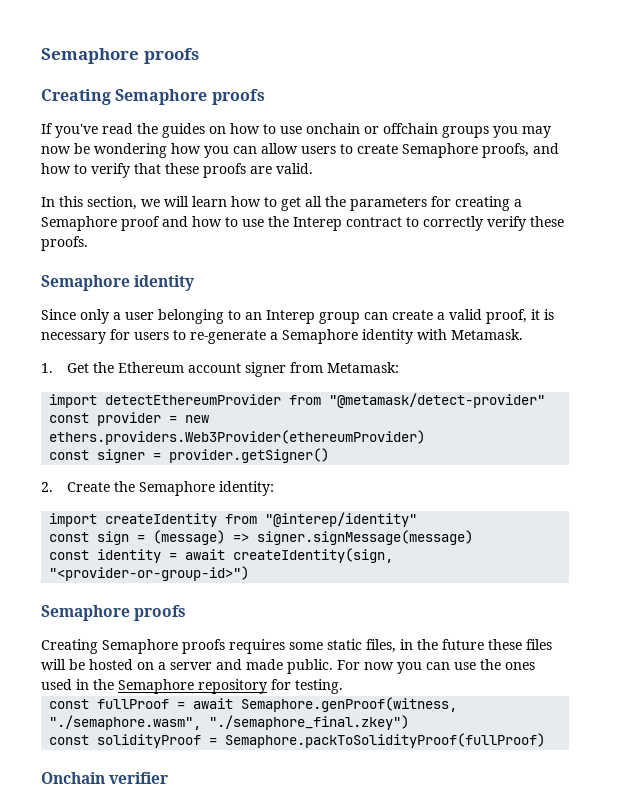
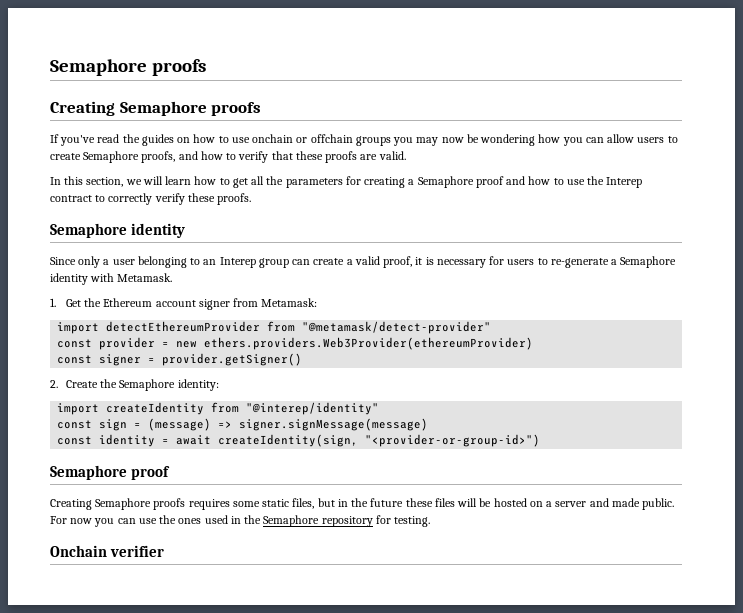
[134,605,187,621] proofs -> [131,466,171,480] proof
(396, 646) none -> [317,498,335,507] but
[49,697,458,712] [49,715,410,730] [49,733,546,748] // const fullProof = await Semaphore.genProof(witness, "./semaphore.wasm", "./semaphore_final.zkey") // const solidityProof = Semaphore.packToSolidityProof(fullProof) -> (431, 521) none

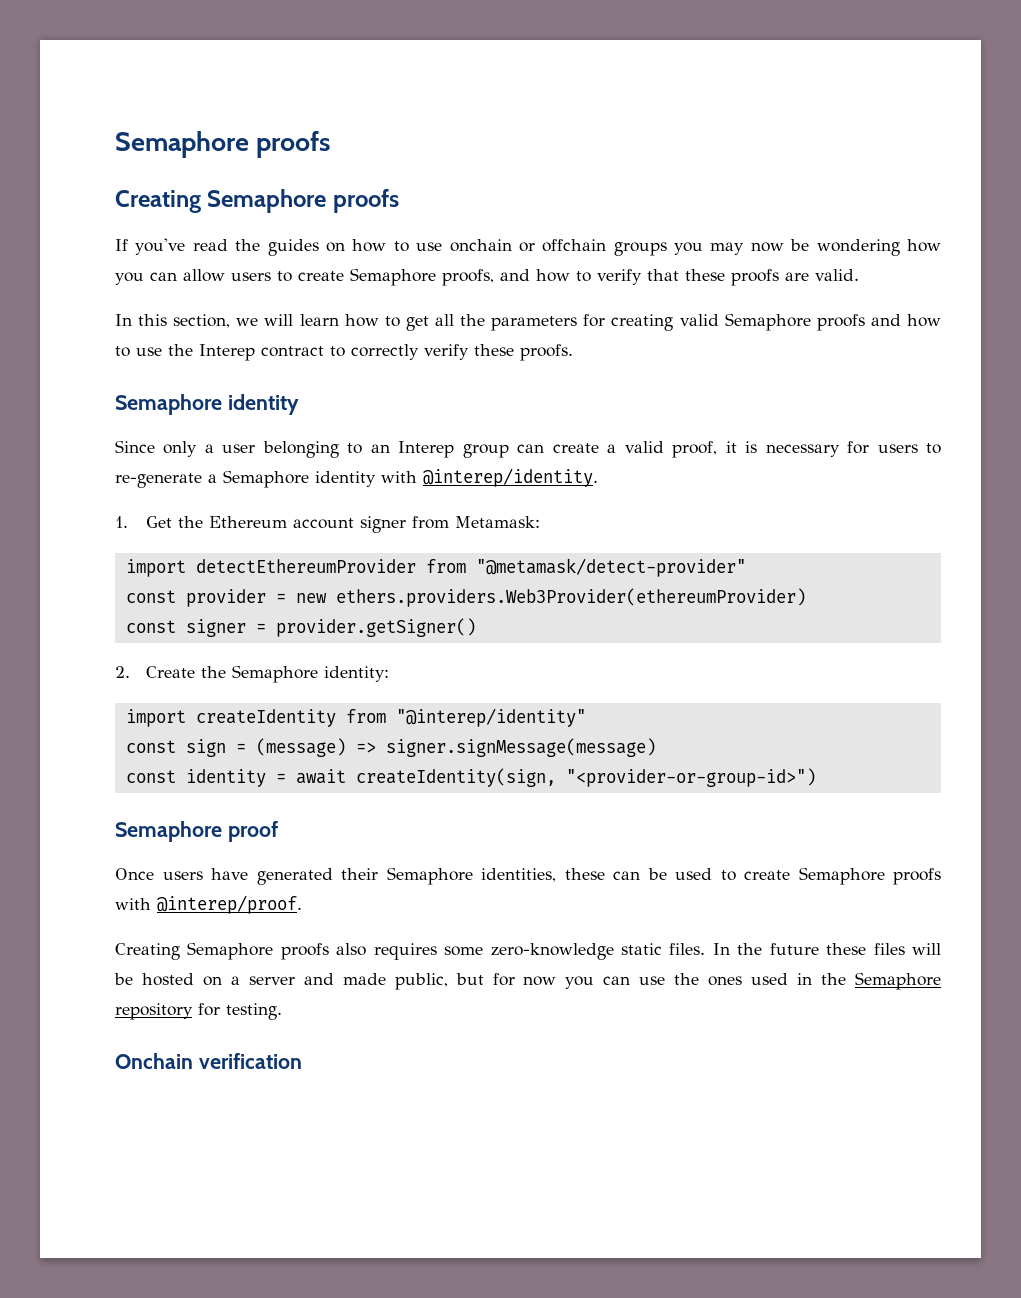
[408,176,504,188] a Semaphore proof -> [679,313,865,331] valid Semaphore proofs
[117,273,173,282] Metamask. -> [423,468,598,487] @interep/identity.
[50,498,186,510] // Creating Semaphore proofs -> [115,867,941,885] [115,895,302,914] [115,942,367,960] // Once users have generated their Semaphore identities, these can be used to create Semaphore proofs with @interep/proof. // Creating Semaphore proofs also
[262,498,348,509] static files, but in -> [490,943,730,960] zero-knowledge static files. In
[642,498,675,510] [50,516,67,524] public. For -> [394,973,515,990] public, but for
[110,545,165,557] verifier -> [198,1053,302,1069] verification

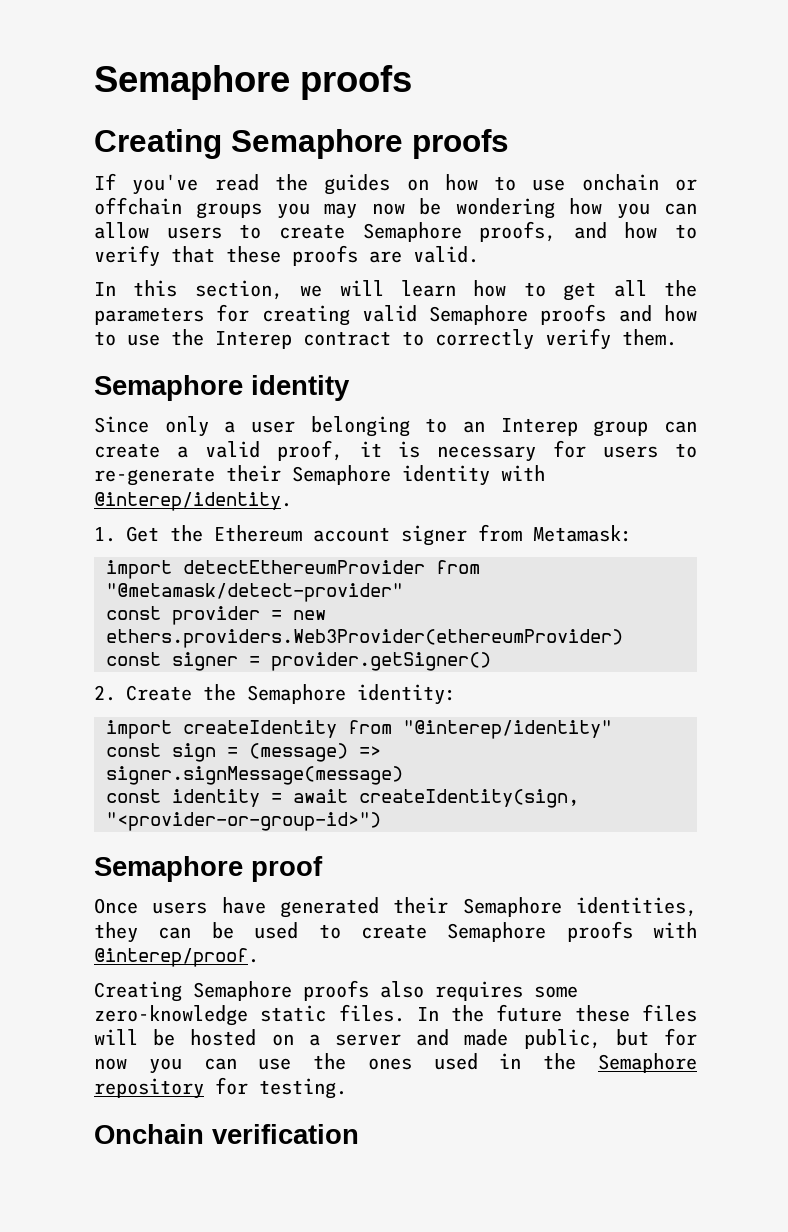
[474,344,573,361] these proofs. -> [622,329,677,346] them.
[208,474,217,483] a -> [226,465,281,482] their
[564,868,605,880] these -> [94,922,138,943] they

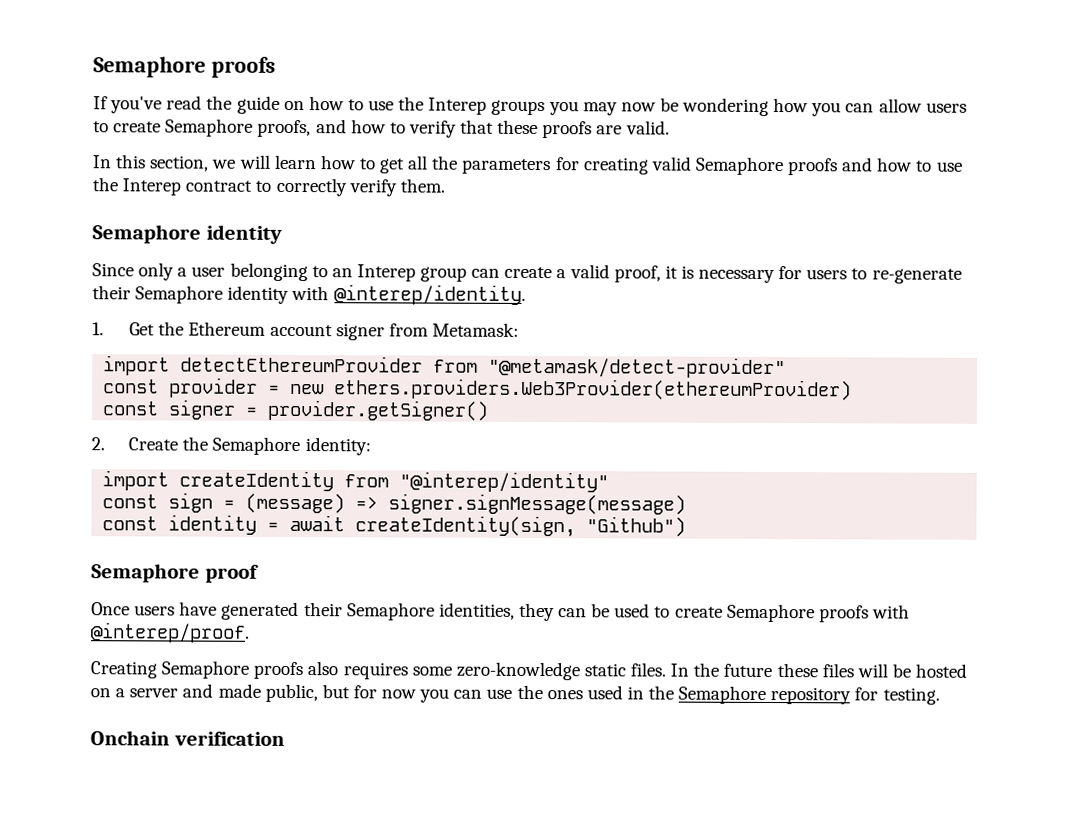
[94,65,412,100] [94,129,509,159] Semaphore proofs // Creating Semaphore proofs -> [93,56,276,78] Semaphore proofs
[324,174,391,195] guides -> [236,95,280,114] guide
[581,174,697,191] [94,197,182,215] onchain or offchain -> [398,96,488,115] the Interep
[106,812,381,831] "<provider-or-group-id>") -> [586,516,687,537] "Github")

